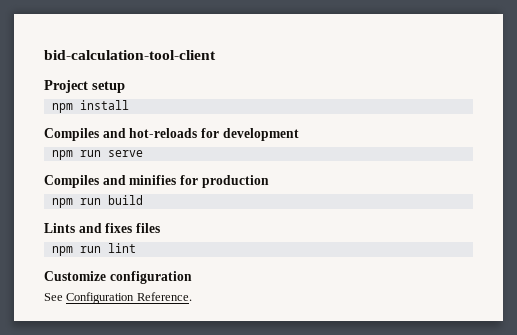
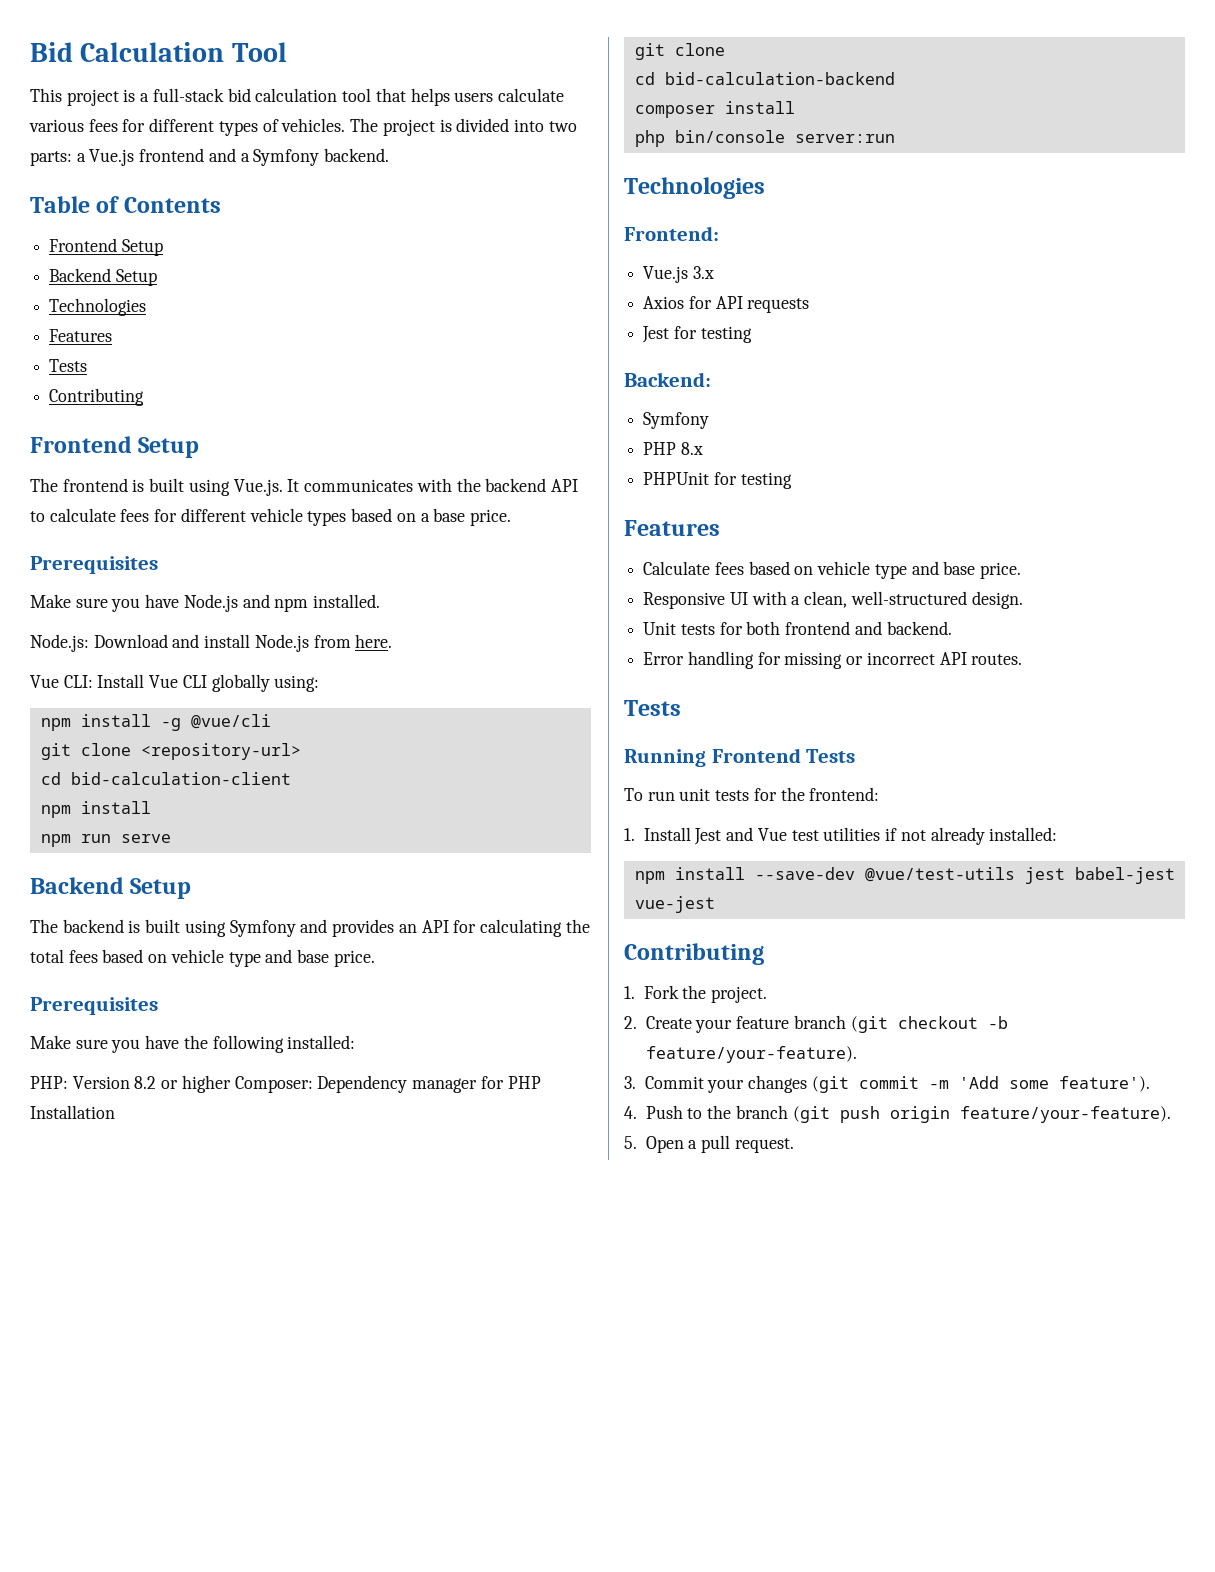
[44,50,216,60] [44,80,125,93] [51,100,129,113] [44,128,299,141] [51,150,143,160] [44,175,269,188] [51,195,143,208] [44,223,160,233] [51,243,136,256] [44,271,192,284] [44,292,192,304] bid-calculation-tool-client // Project setup // npm install // Compiles and hot-reloads for development // npm run serve // Compiles and minifies for production // npm run build // Lints and fixes files // npm run lint // Customize configuration // See Configuration Reference. -> [30,42,287,62] [30,88,564,106] [29,118,577,136] [30,148,390,166] [30,196,221,213] [49,238,163,256] [49,268,157,286] [49,298,147,316] [49,329,113,342] [49,359,88,372] [49,388,145,406] [30,436,200,458] [30,478,578,496] [30,508,511,526] [30,556,158,574] [30,594,381,612] [30,634,393,652] [30,674,320,692] [40,714,271,731] [40,743,301,760] [40,772,291,785] [40,801,151,818] [40,834,171,847] [30,877,192,899] [30,919,590,937] [30,949,375,967] [30,997,158,1015] [30,1035,356,1053] [30,1075,541,1093] [30,1105,115,1119] [634,43,725,60] [634,72,895,85] [634,101,795,118] [634,130,895,147] [624,177,765,199] [624,226,719,241] [643,266,714,283] [643,296,810,313] [642,326,752,343] [624,372,711,387] [643,412,710,429] [643,442,703,455] [643,472,792,489] [624,520,720,536] [643,561,1022,579] [643,591,1023,609] [643,621,952,635] [643,651,1023,669] [624,700,681,716] [624,748,856,767] [624,787,880,801] [624,827,1058,845] [634,867,1175,884] [634,896,715,913] [624,943,764,965] [624,985,768,1003] [624,1015,1008,1033] [645,1046,857,1063] [624,1075,1150,1093] [624,1105,1171,1123] [624,1135,794,1153] Bid Calculation Tool // This project is a full-stack bid calculation tool that helps users calculate various fees for different types of vehicles. The project is divided into two parts: a Vue.js frontend and a Symfony backend. // Table of Contents // Frontend Setup // Backend Setup // Technologies // Features // Tests // Contributing // Frontend Setup // The frontend is built using Vue.js. It communicates with the backend API to calculate fees for different vehicle types based on a base price. // Prerequisites // Make sure you have Node.js and npm installed. // Node.js: Download and install Node.js from here. // Vue CLI: Install Vue CLI globally using: // npm install -g @vue/cli // git clone <repository-url> // cd bid-calculation-client // npm install // npm run serve // Backend Setup // The backend is built using Symfony and provides an API for calculating the total fees based on vehicle type and base price. // Prerequisites // Make sure you have the following installed: // PHP: Version 8.2 or higher Composer: Dependency manager for PHP Installation // git clone // cd bid-calculation-backend // composer install // php bin/console server:run // Technologies // Frontend: // Vue.js 3.x // Axios for API requests // Jest for testing // Backend: // Symfony // PHP 8.x // PHPUnit for testing // Features // Calculate fees based on vehicle type and base price. // Responsive UI with a clean, well-structured design. // Unit tests for both frontend and backend. // Error handling for missing or incorrect API routes. // Tests // Running Frontend Tests // To run unit tests for the frontend: // 1. Install Jest and Vue test utilities if not already installed: // npm install --save-dev @vue/test-utils jest babel-jest vue-jest // Contributing // 1. Fork the project. // 2. Create your feature branch (git checkout -b feature/your-feature). // 3. Commit your changes (git commit -m 'Add some feature'). // 4. Push to the branch (git push origin feature/your-feature). // 5. Open a pull request.

